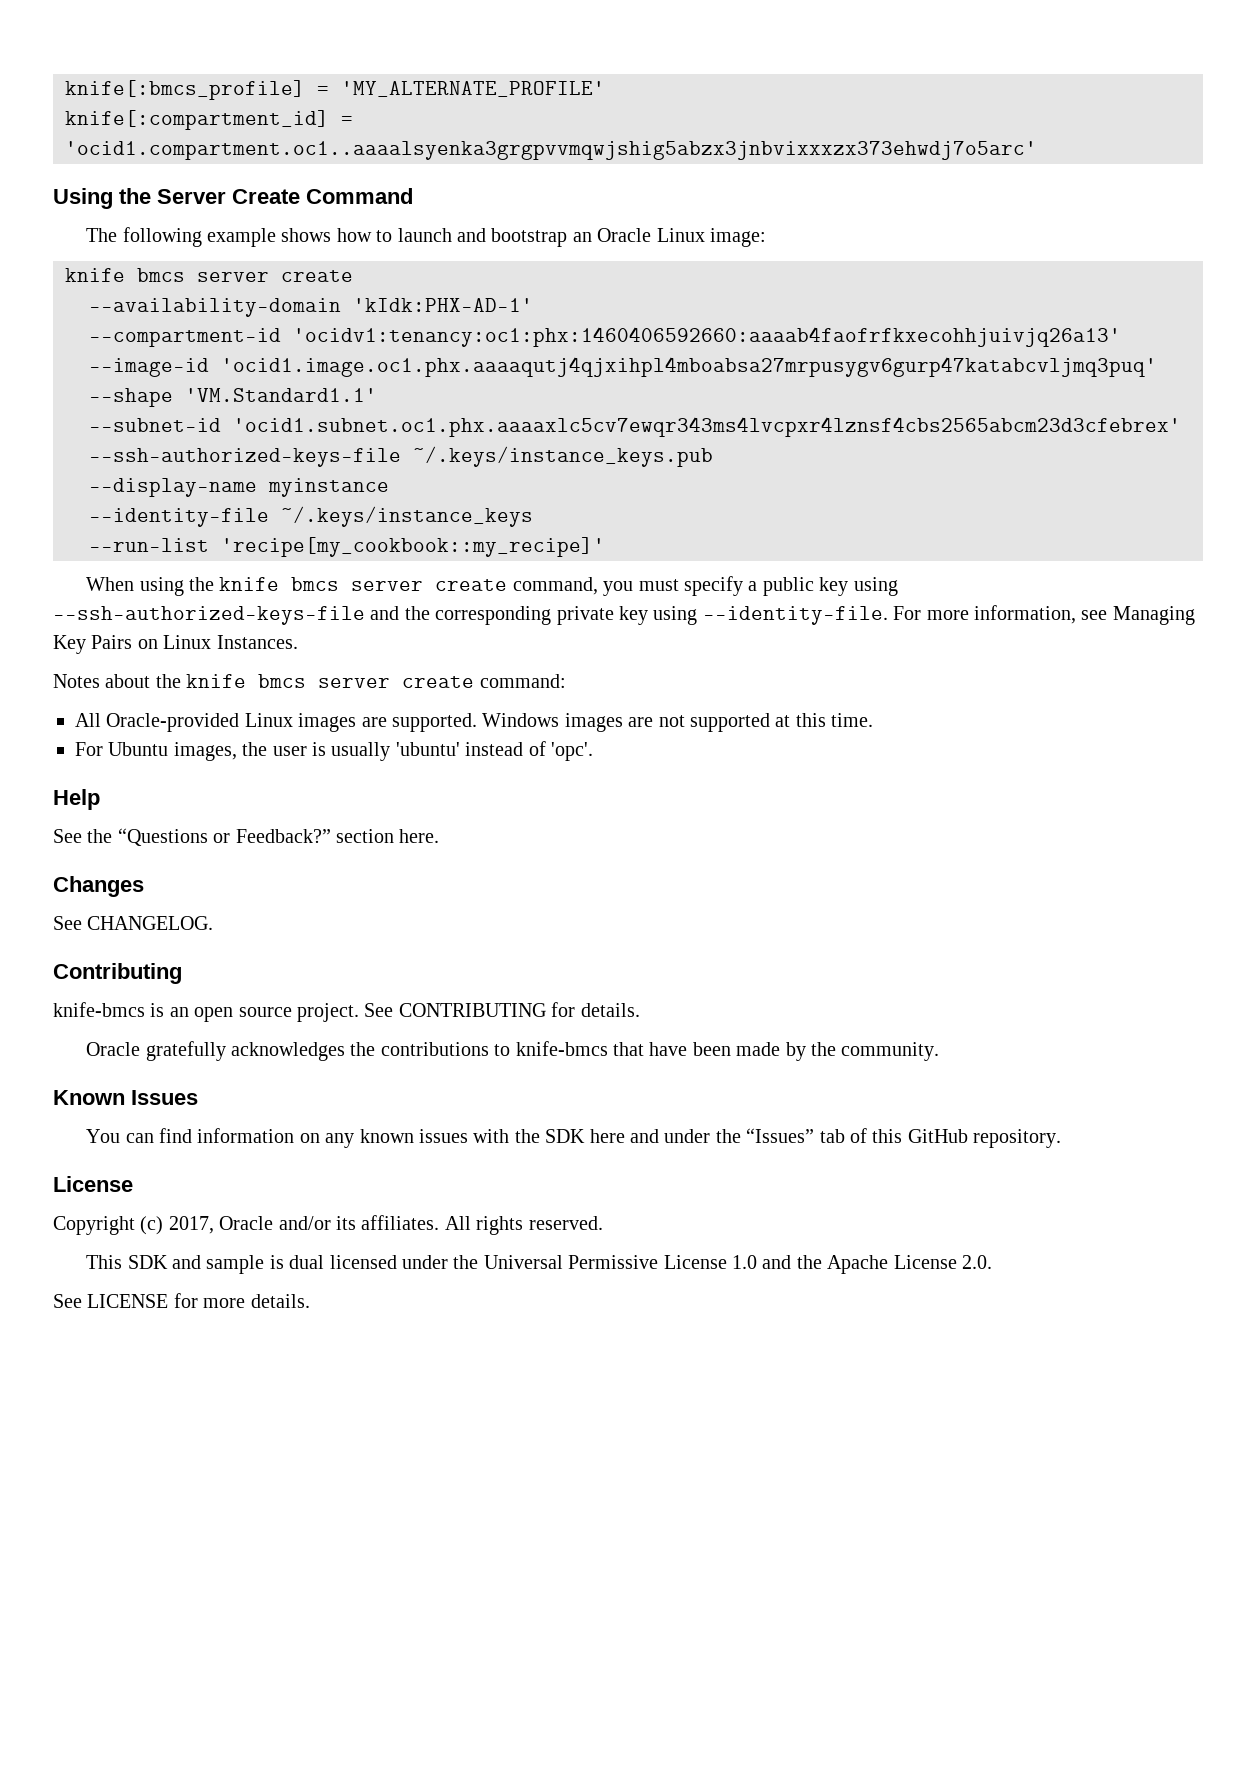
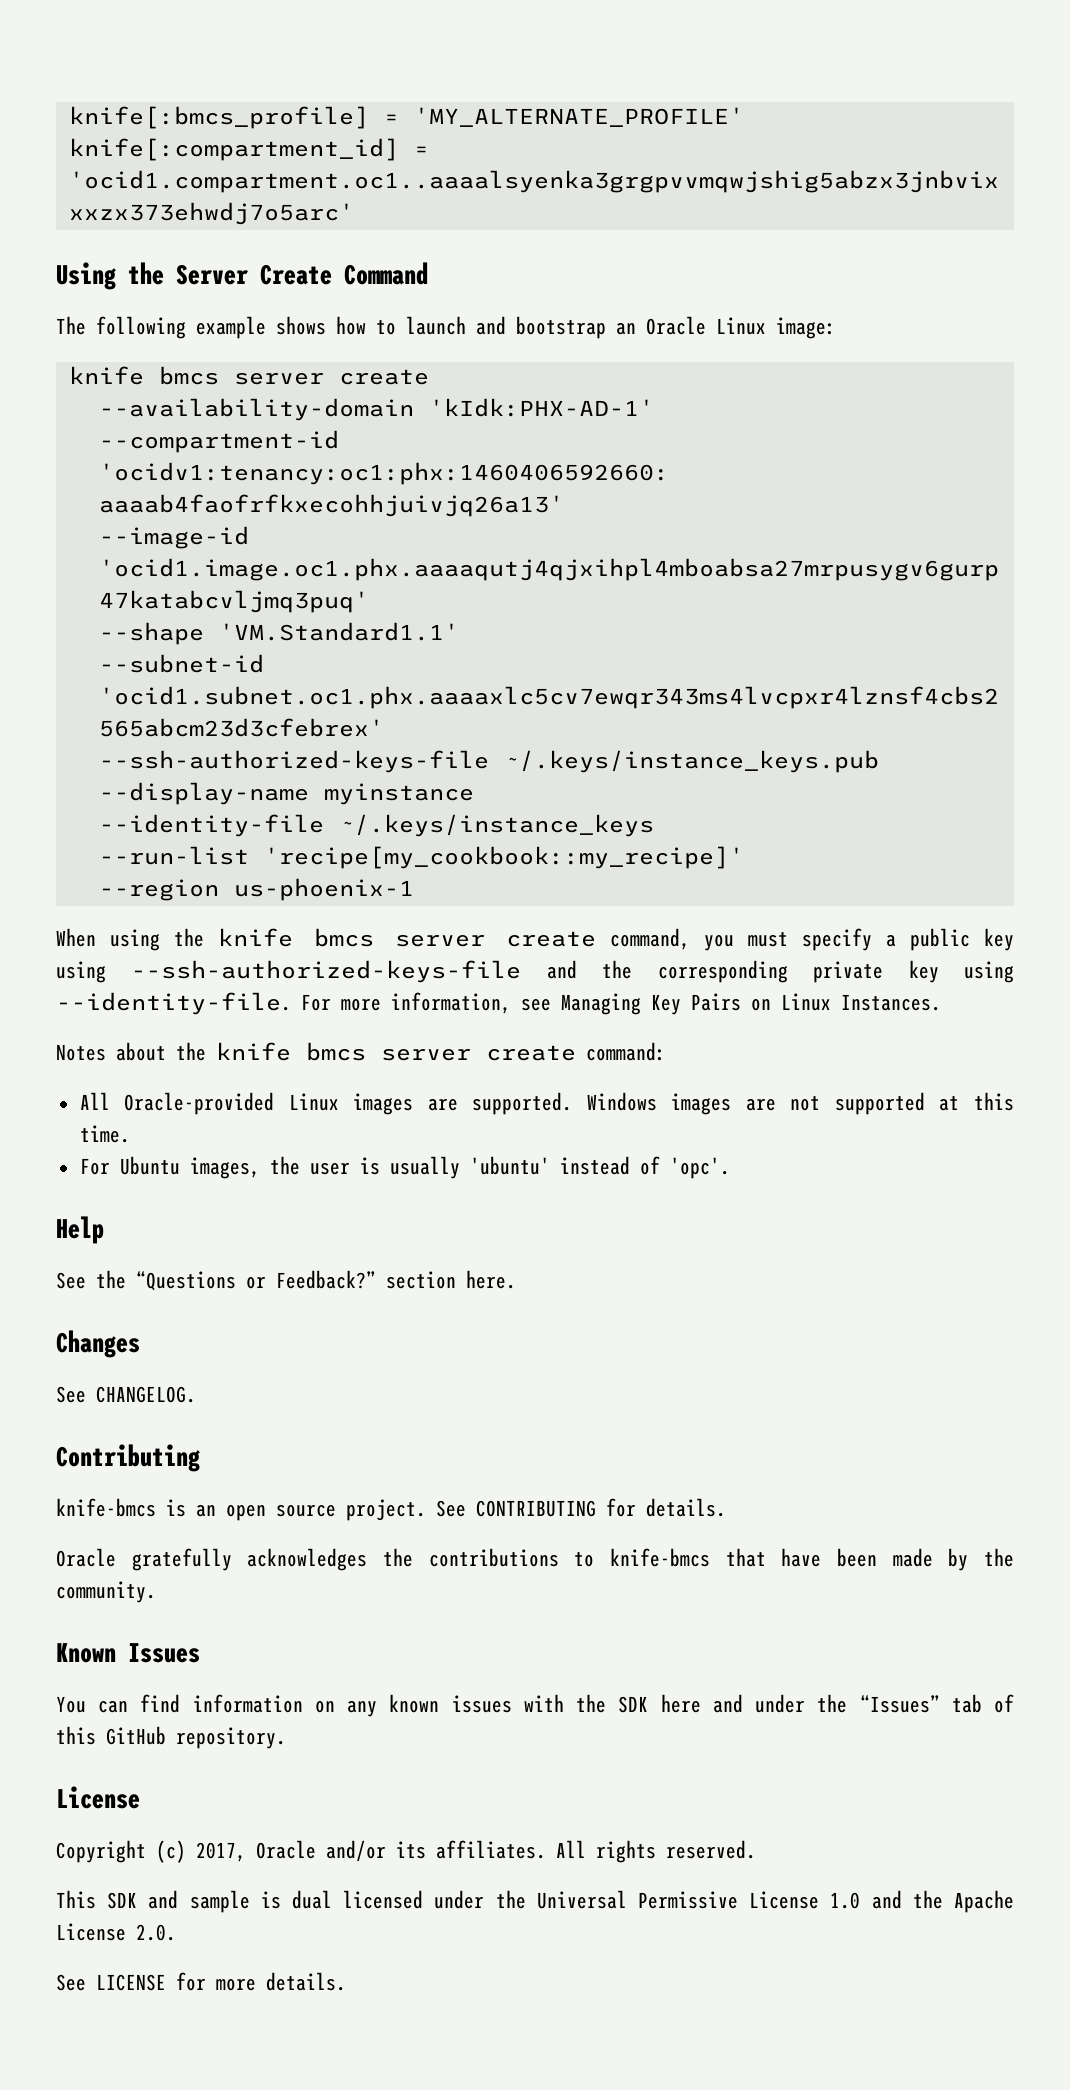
(605, 547) none -> [98,878,414,901] // --region us-phoenix-1

